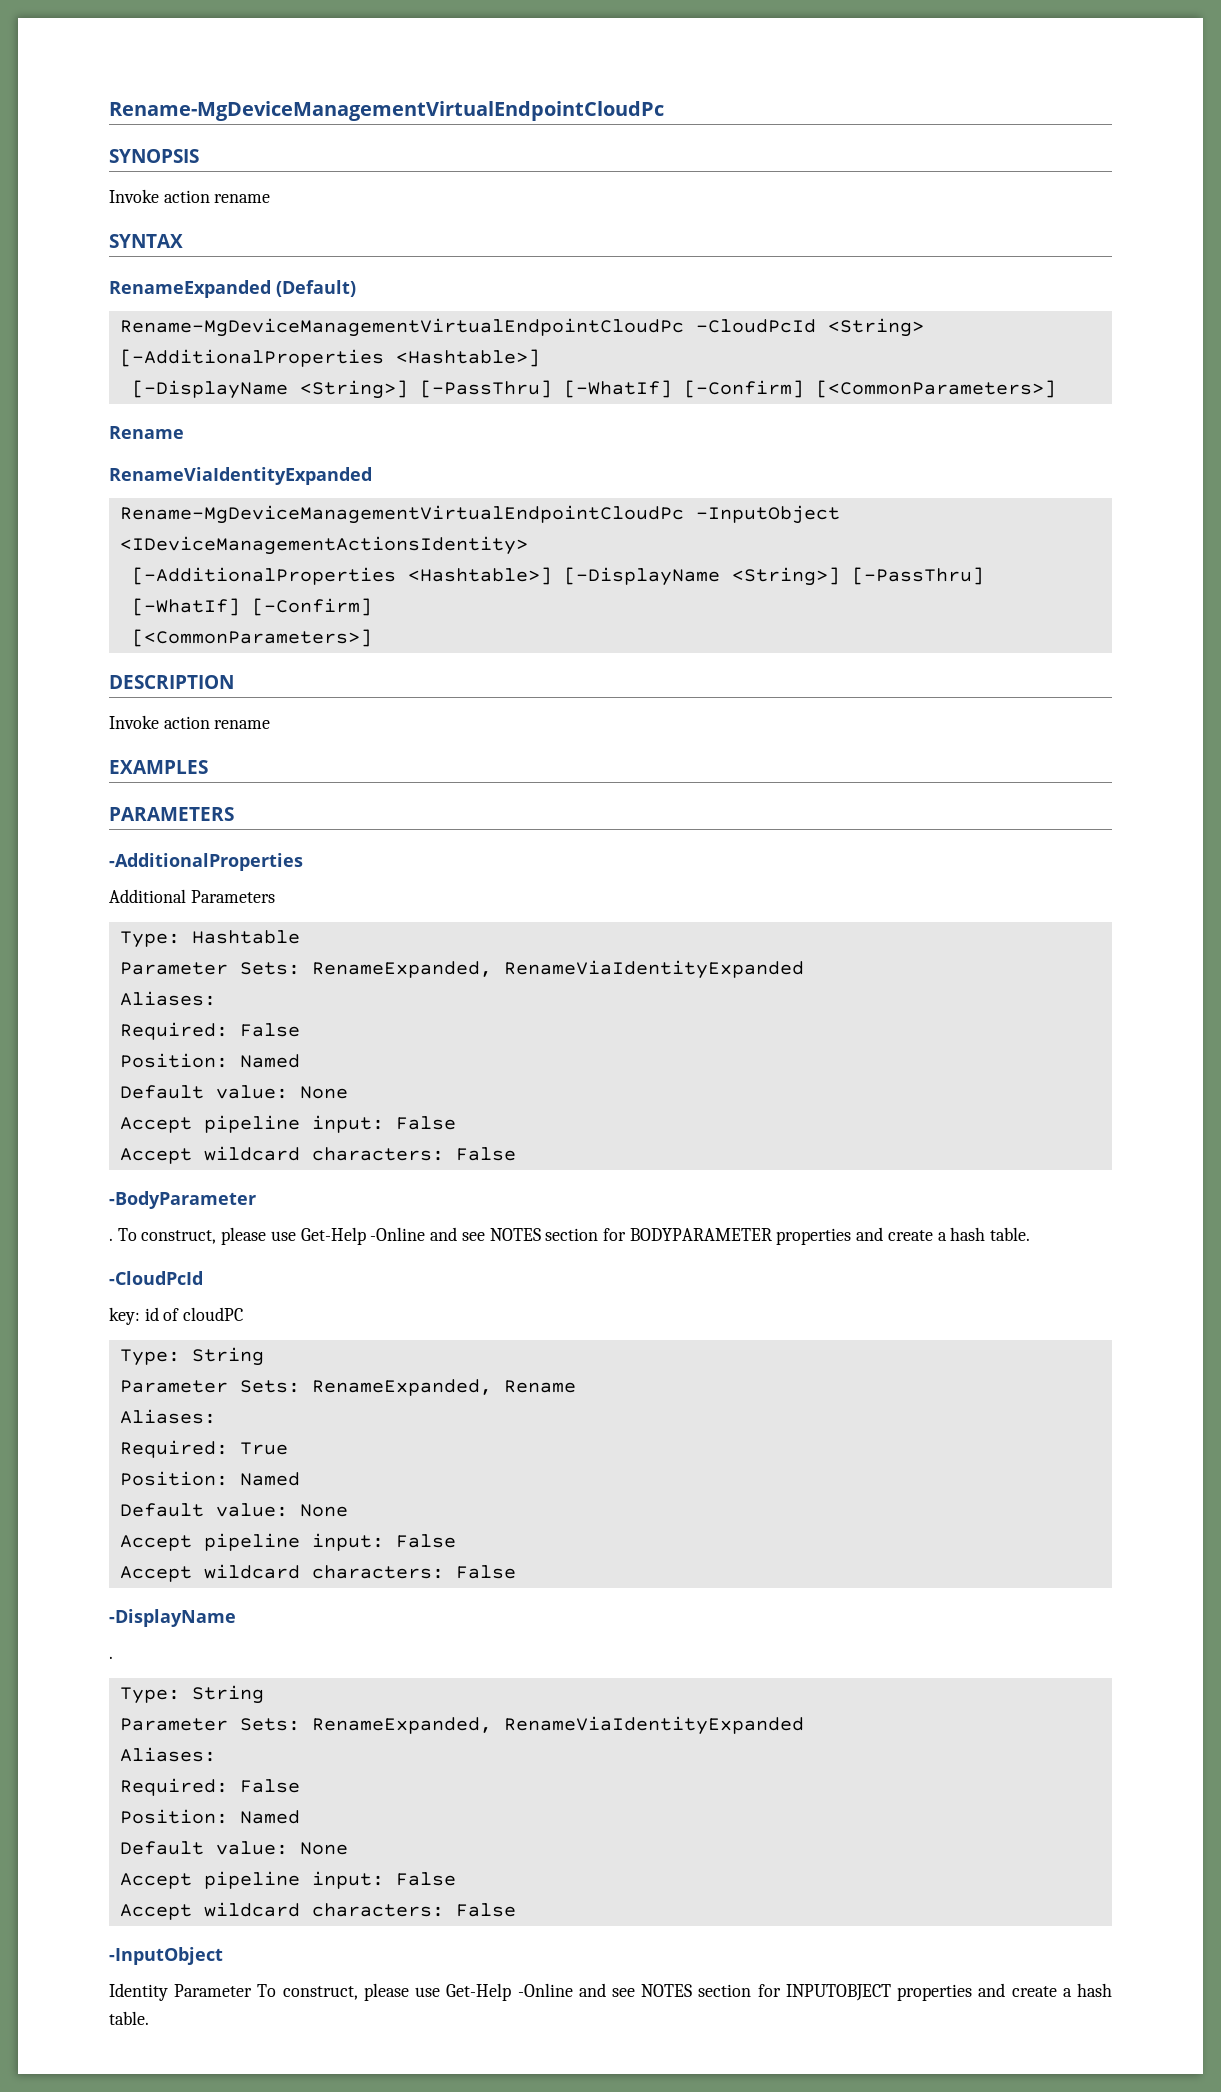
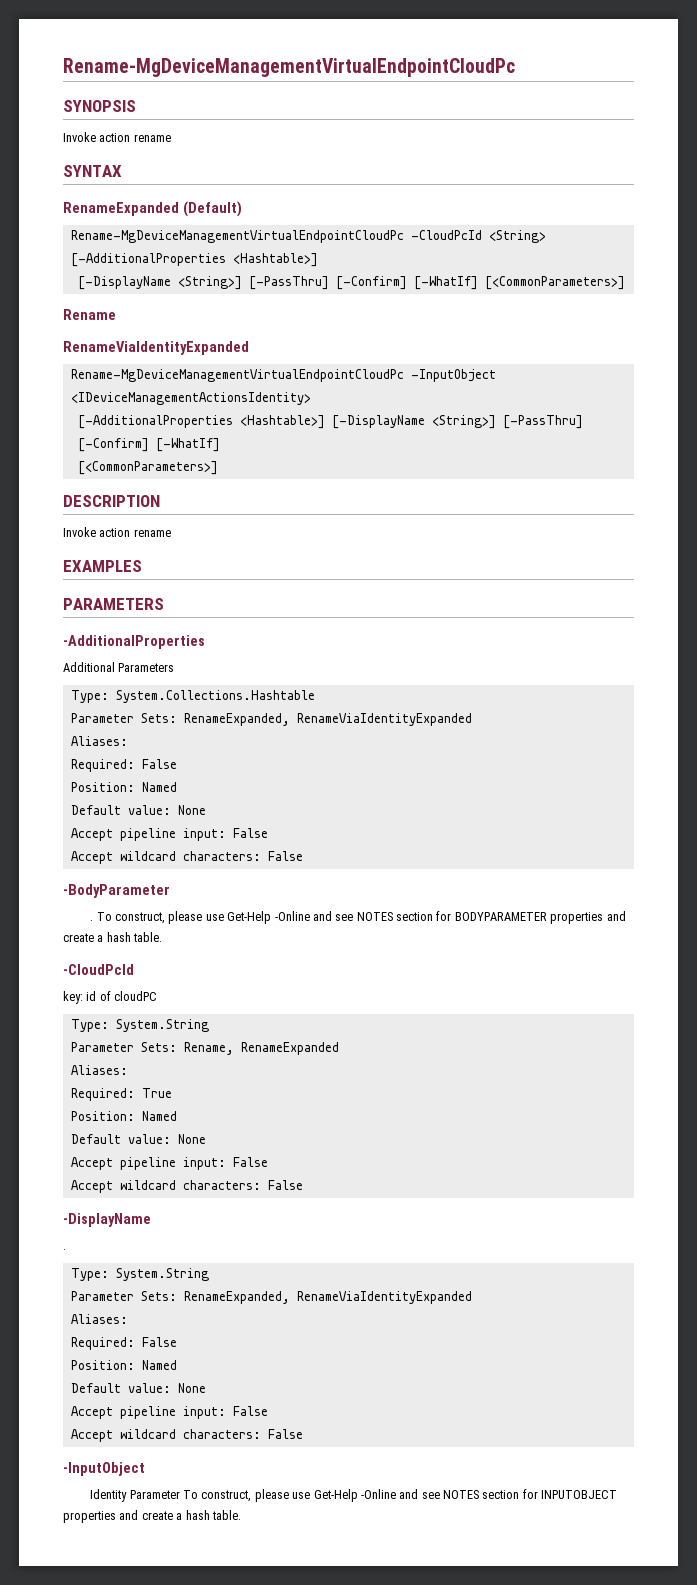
[563,380,804,398] [-WhatIf] [-Confirm] -> [335,276,478,290] [-Confirm] [-WhatIf]
[131,598,372,616] [-WhatIf] [-Confirm] -> [77,438,220,452] [-Confirm] [-WhatIf]
[191,930,300,944] Hashtable -> [115,690,315,703] System.Collections.Hashtable
[191,1347,264,1366] [119,1379,576,1396] String // Parameter Sets: RenameExpanded, Rename -> [115,1019,209,1032] [70,1042,339,1055] System.String // Parameter Sets: Rename, RenameExpanded
[191,1685,264,1704] String -> [115,1268,209,1281] System.String

